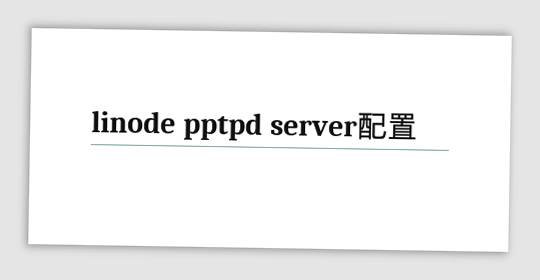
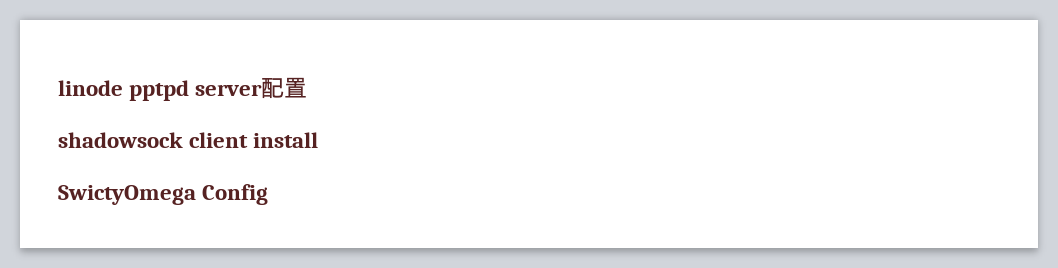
(419, 126) none -> [58,132,319,148] [58,184,269,205] // shadowsock client install // SwictyOmega Config

